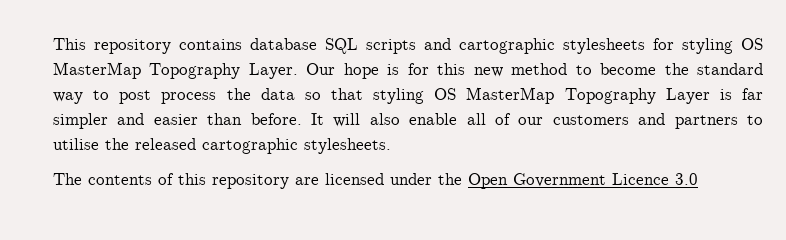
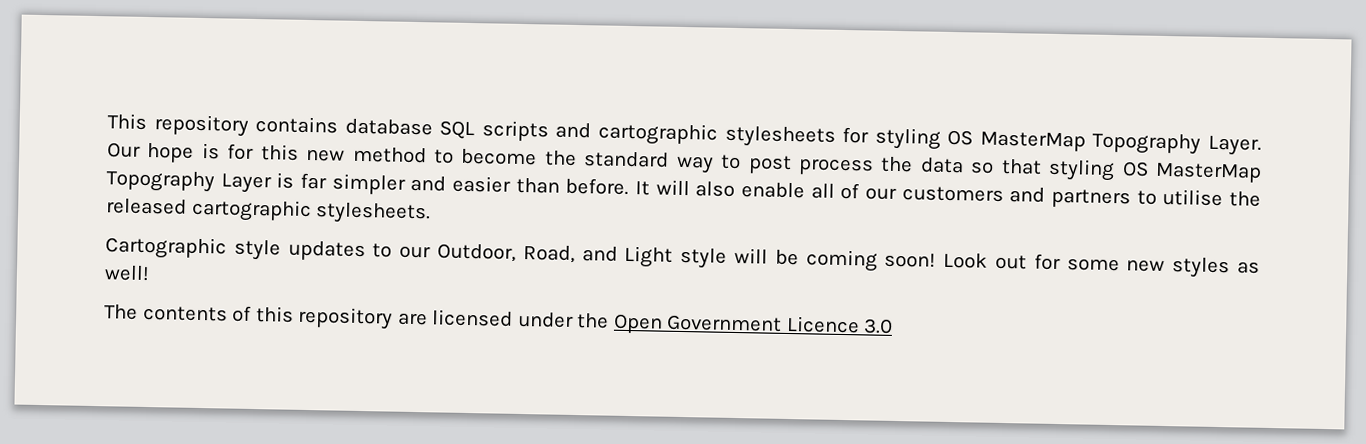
(391, 146) none -> [105,236,1260,279] [104,265,150,282] // Cartographic style updates to our Outdoor, Road, and Light style will be coming soon! Look out for some new styles as well!

